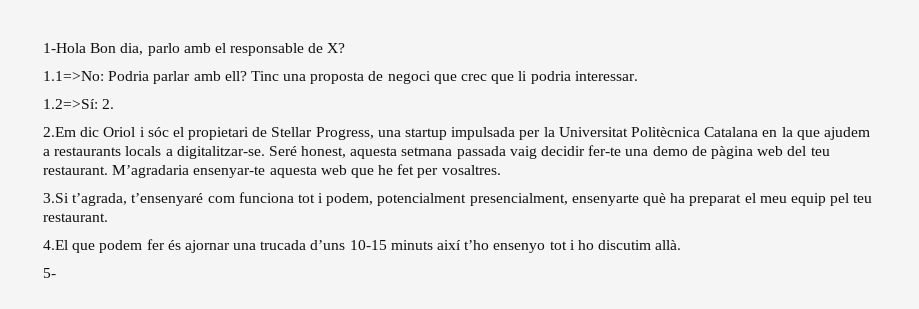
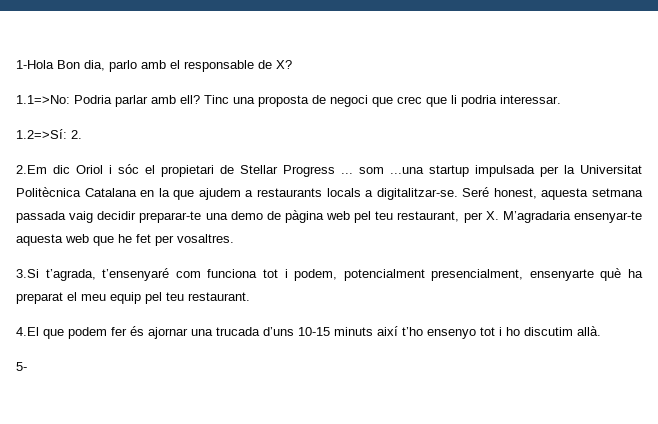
[315,127,401,140] Progress, una -> [283,165,424,177] Progress ... som ...una
[588,145,622,156] fer-te -> [139,211,202,223] preparar-te
[787,146,830,156] [43,166,108,175] del teu restaurant. -> [354,211,499,223] pel teu restaurant, per X.

